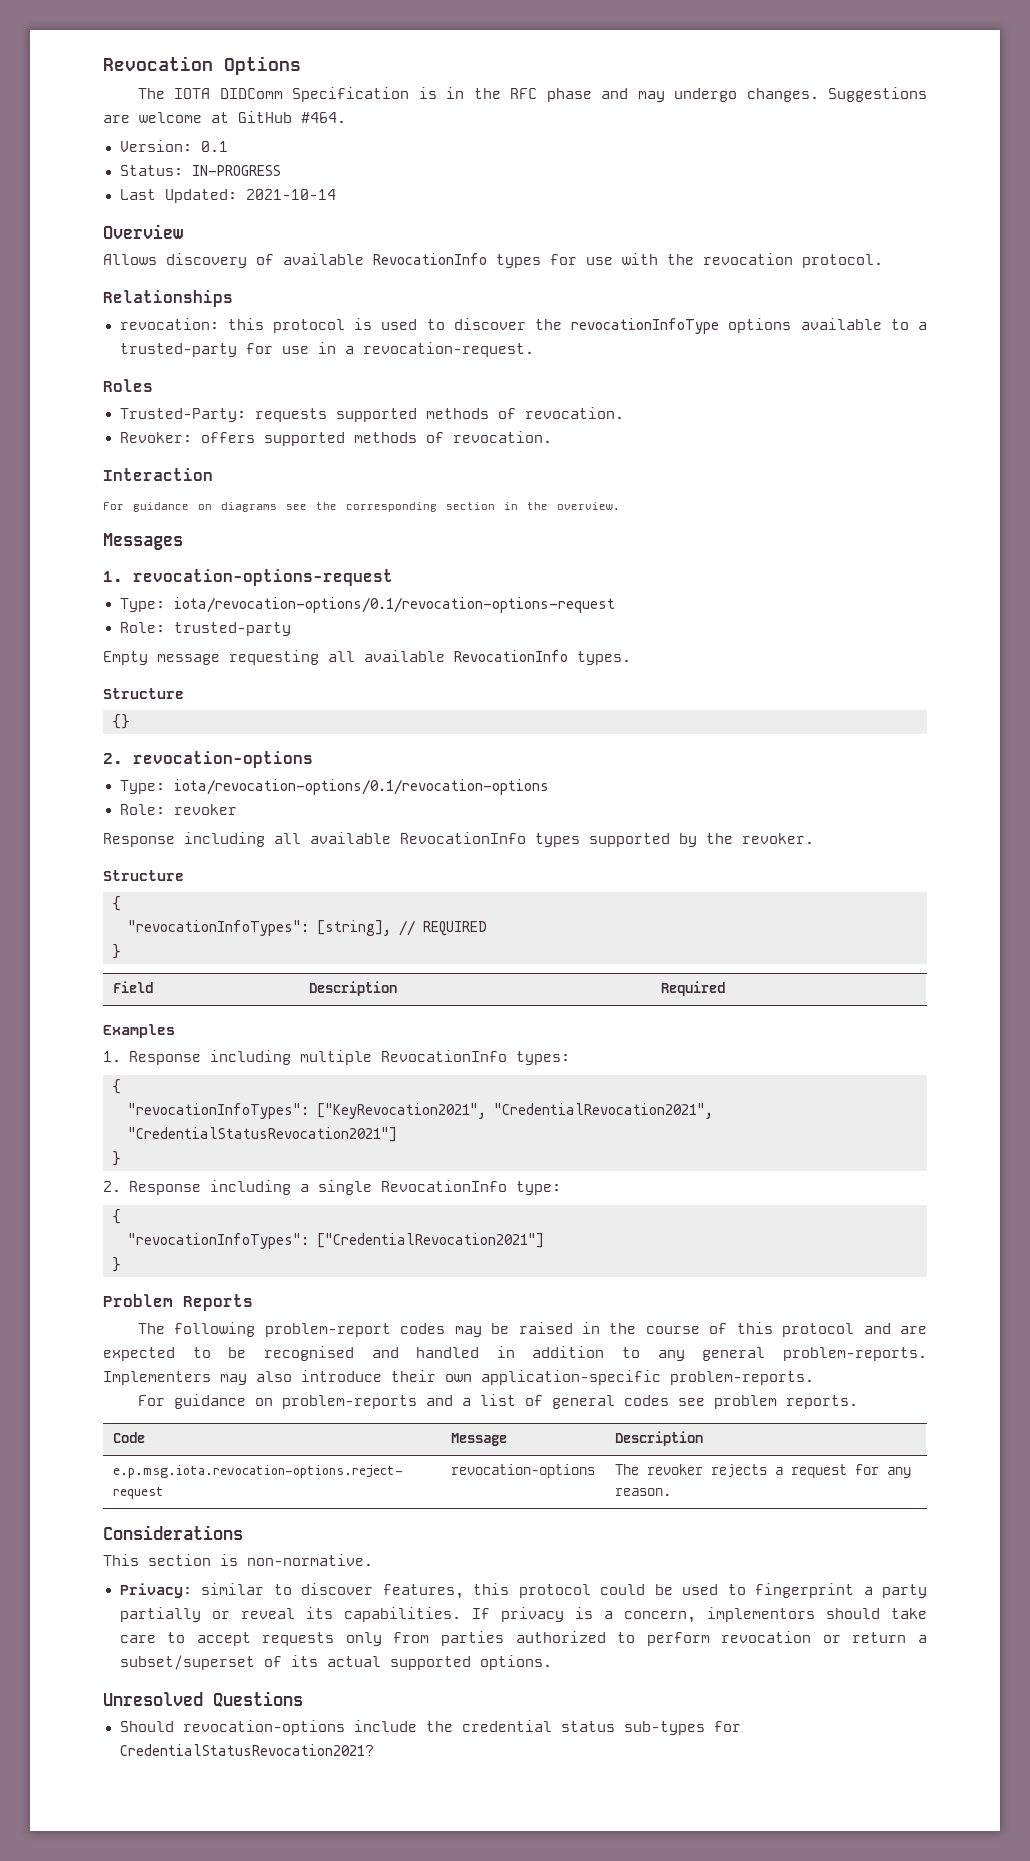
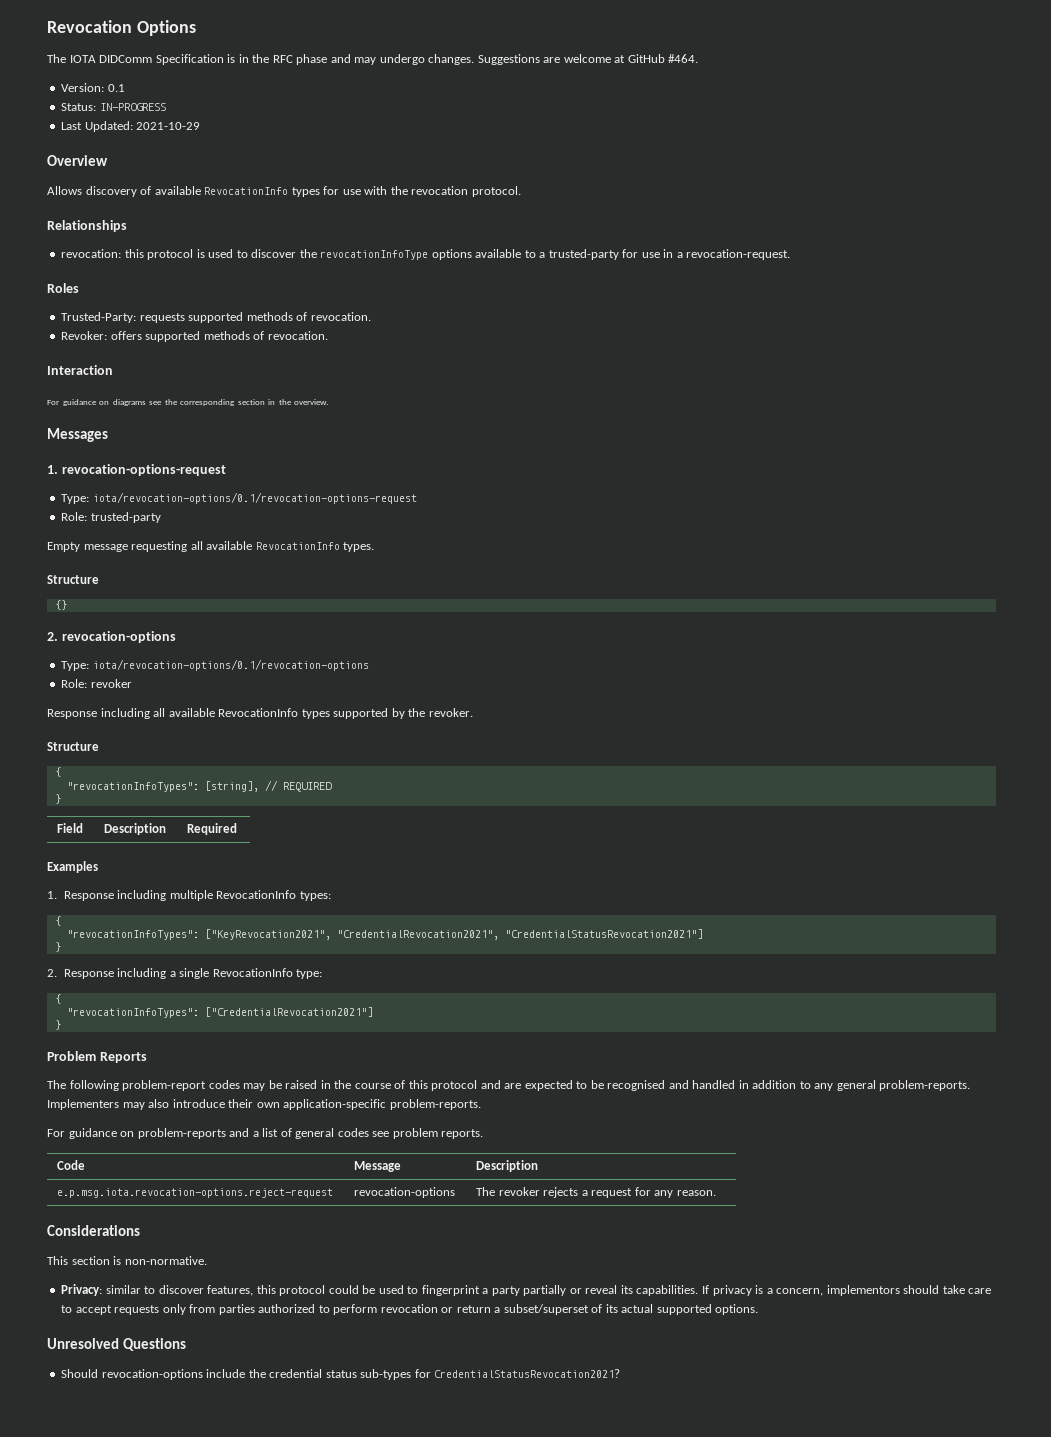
[245,189,336,200] 2021-10-14 -> [136,122,201,130] 2021-10-29

